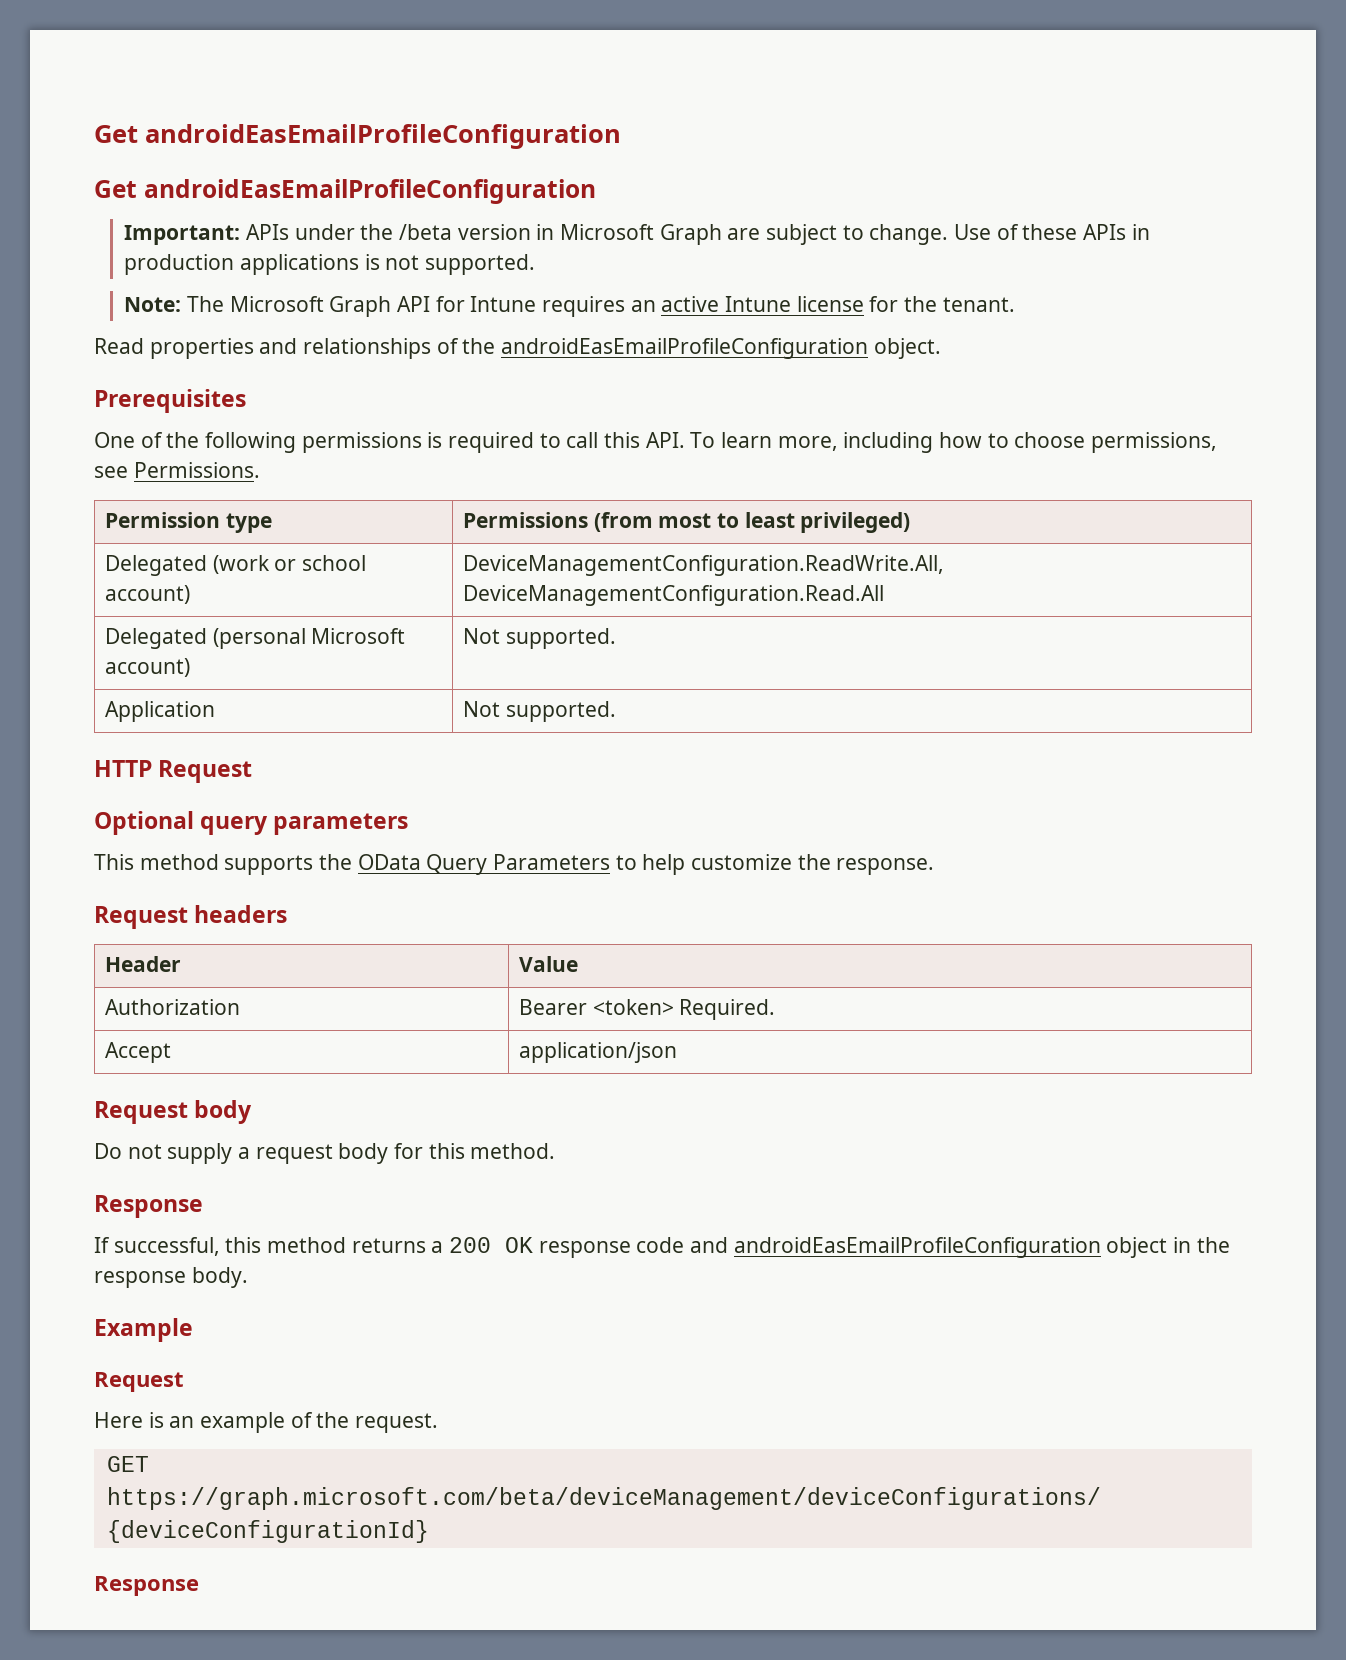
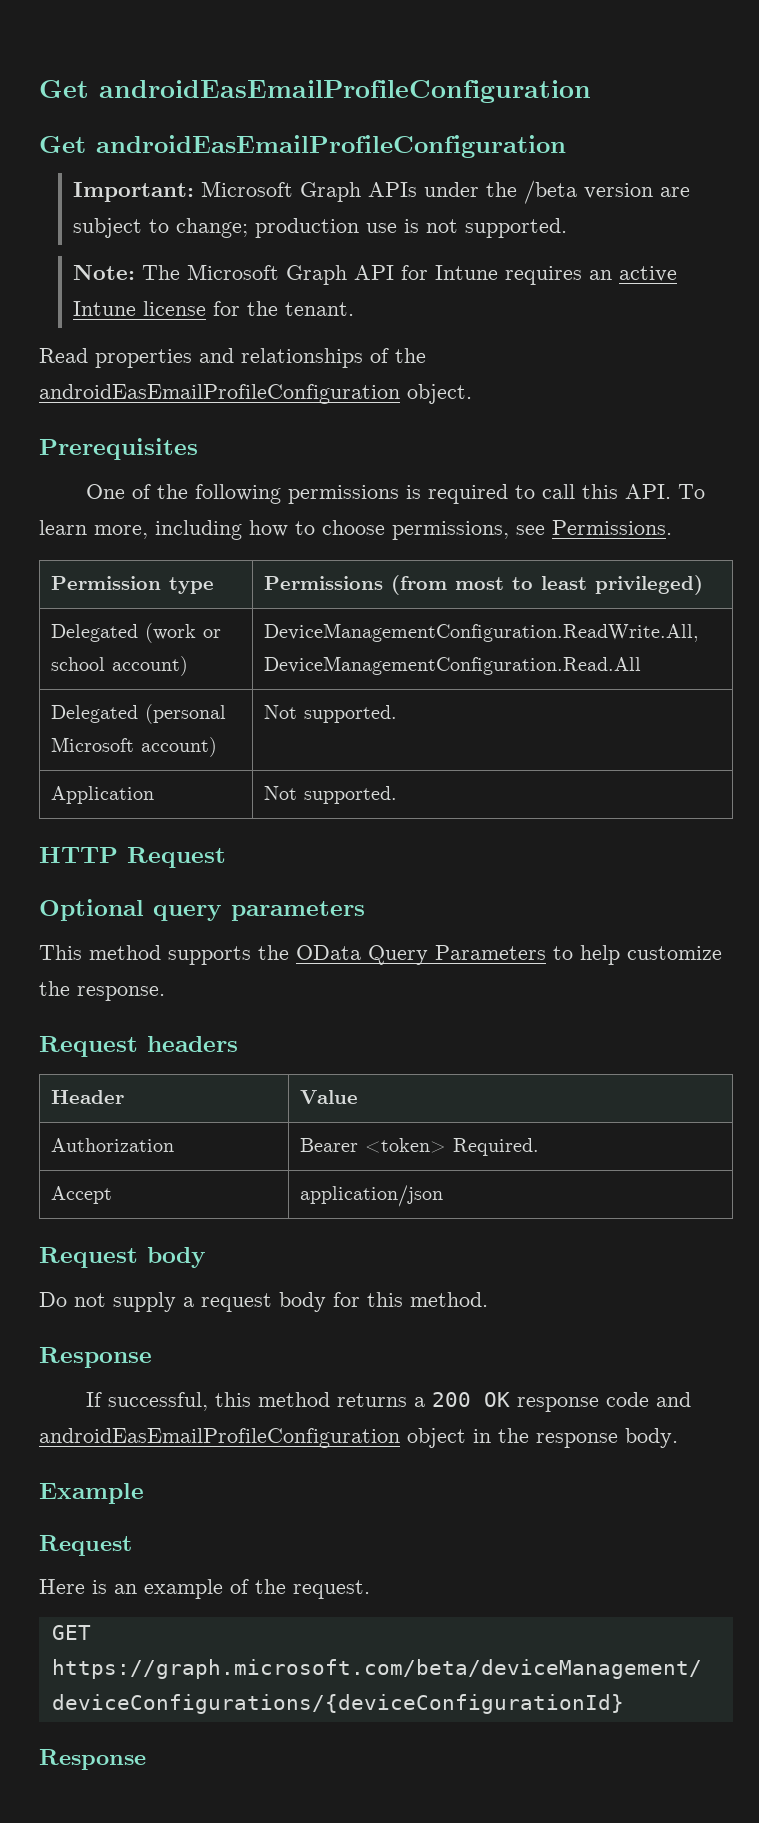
(241, 235) none -> [201,181,362,202] Microsoft Graph
[536,224,1150,245] [124,254,360,275] in Microsoft Graph are subject to change. Use of these APIs in production applications -> [660,187,691,197] [73,218,398,238] are subject to change; production use

